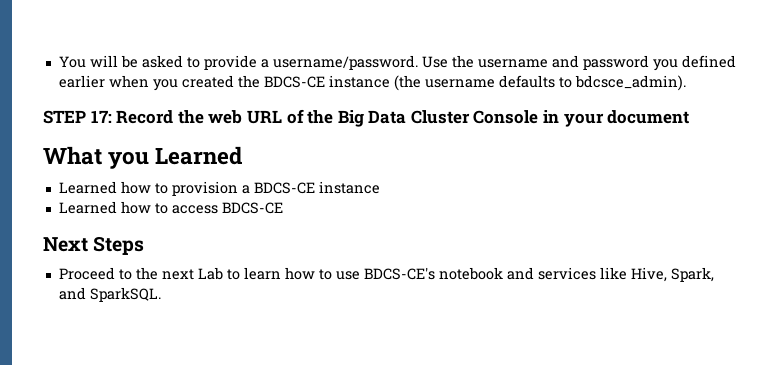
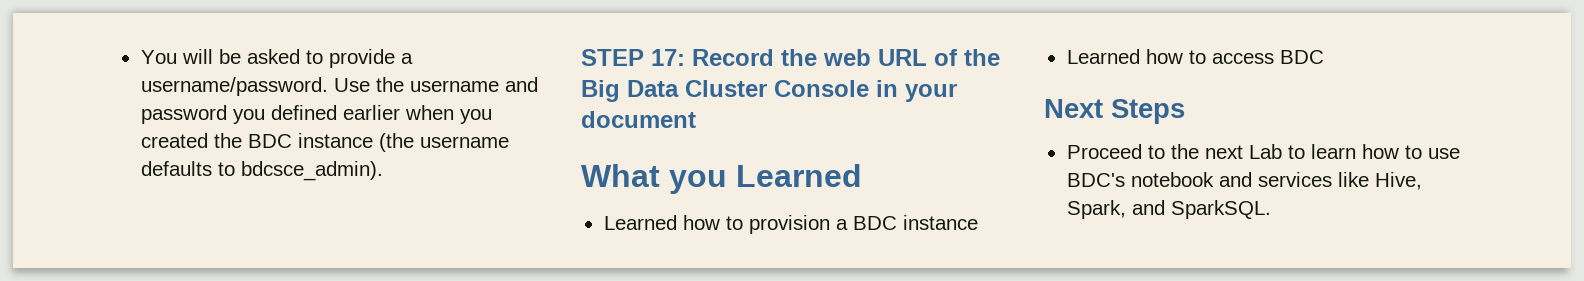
[263,76,325,88] BDCS-CE -> [247,134,292,148] BDC
[253,182,315,194] BDCS-CE -> [852,216,897,230] BDC
[221,202,283,214] BDCS-CE -> [1279,50,1324,64] BDC
[363,267,435,280] BDCS-CE's -> [1066,173,1125,187] BDC's

